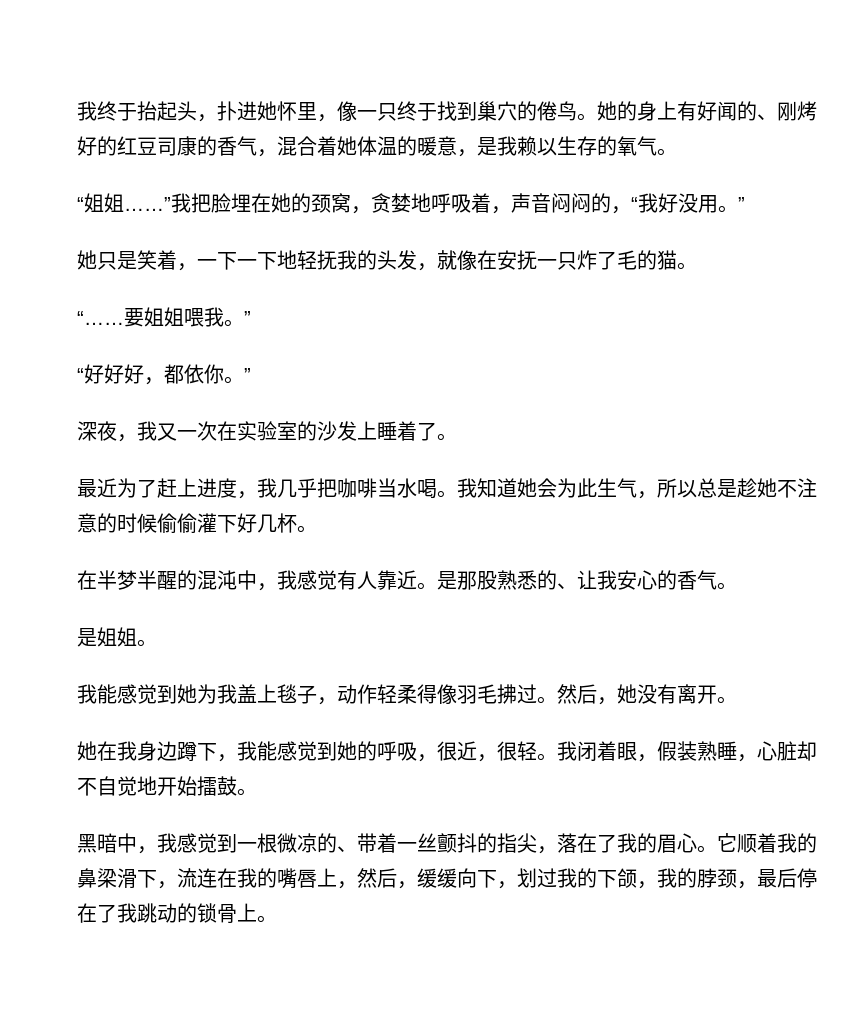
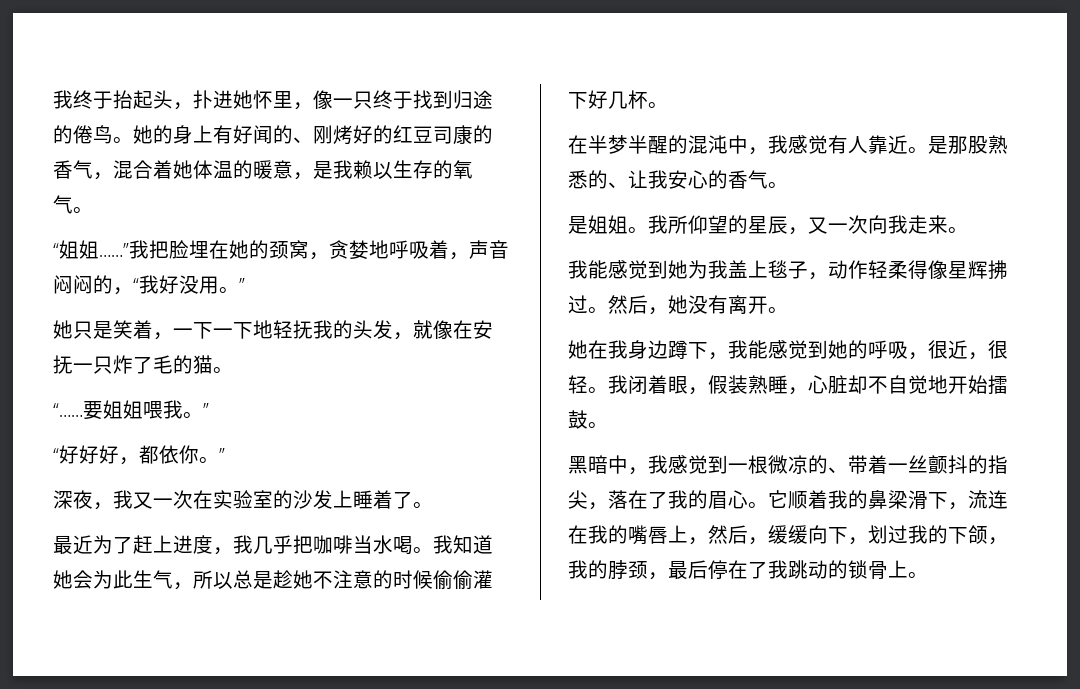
[477,101,517,121] 巢穴 -> [453,90,493,109] 归途
(157, 643) none -> [648,215,968,235] 我所仰望的星辰，又一次向我走来。
[457,684,497,704] 羽毛 -> [948,260,988,279] 星辉

